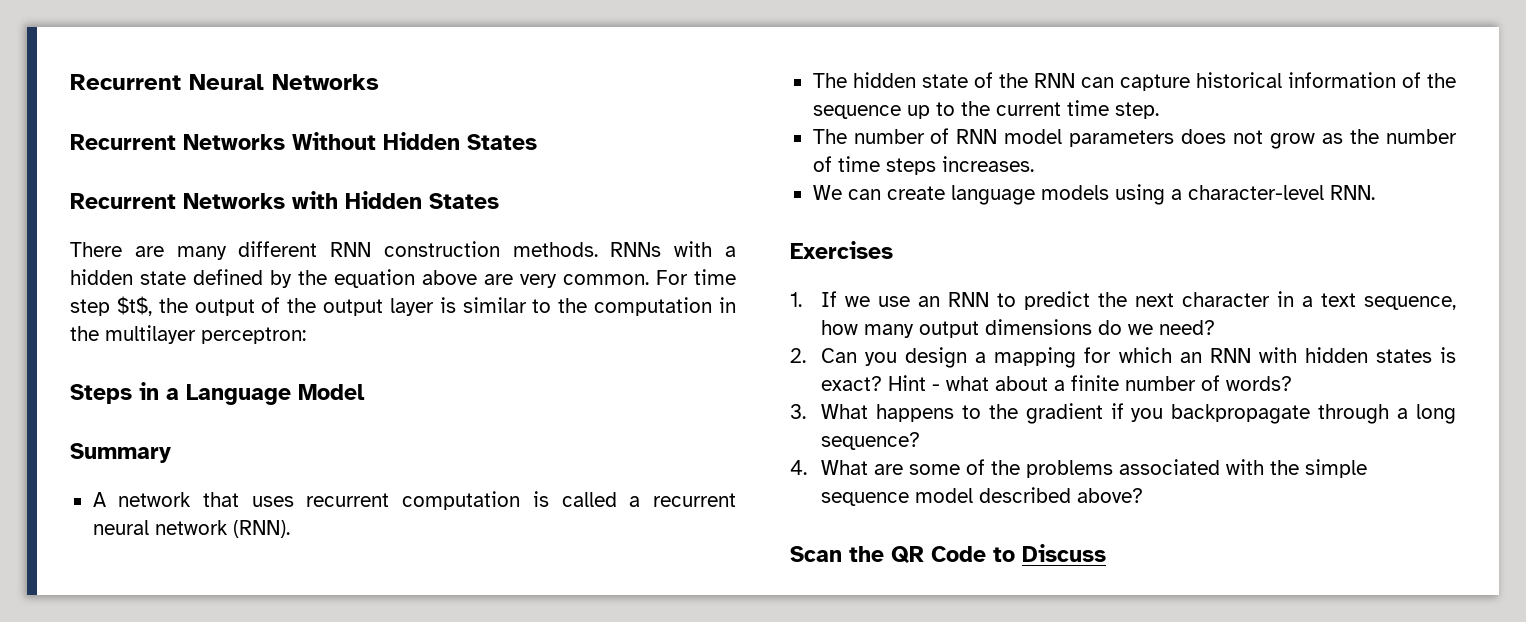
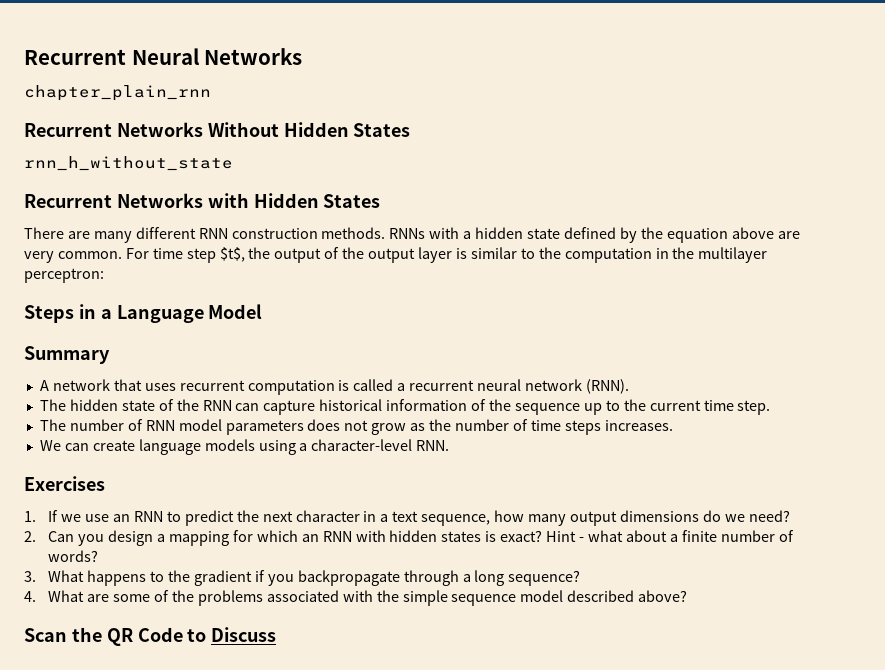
(379, 82) none -> [24,85,211,101] // chapter_plain_rnn
(537, 142) none -> [24,156,233,171] // rnn_h_without_state

